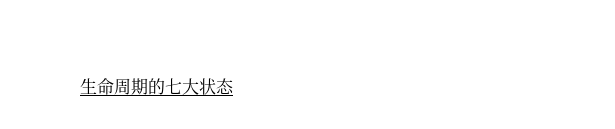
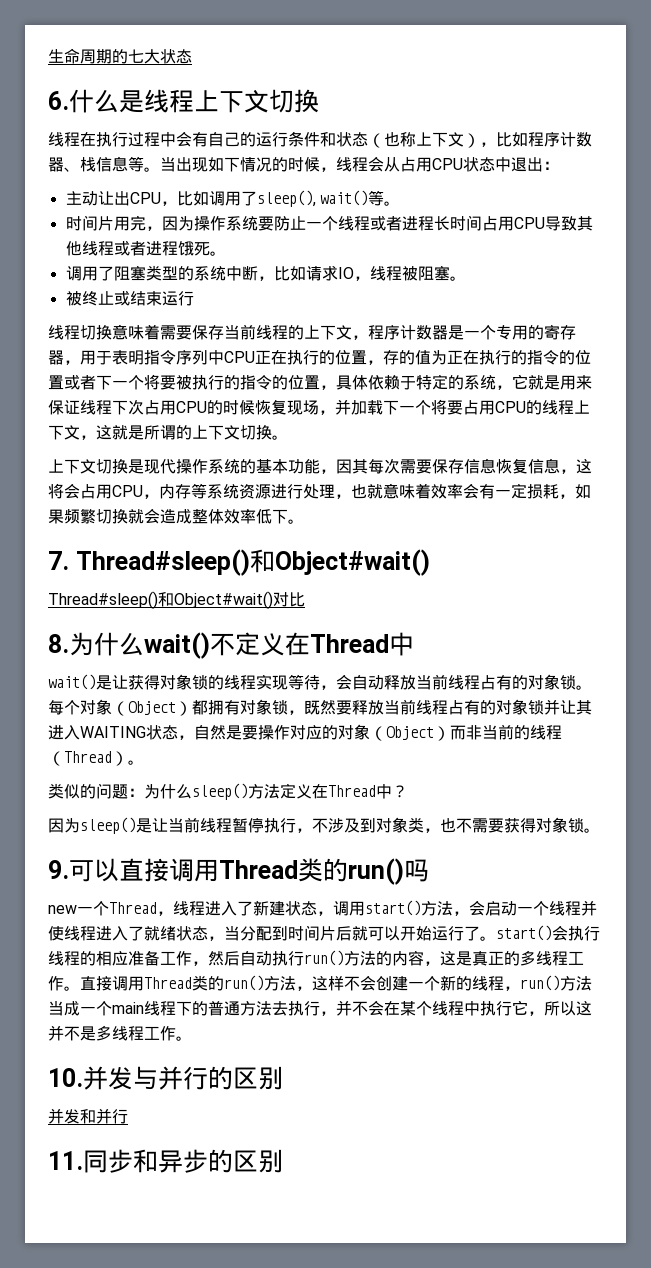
(234, 86) none -> [48,89,319,113] [48,131,592,148] [48,156,559,172] [65,190,400,207] [65,215,593,231] [65,241,226,256] [65,265,466,281] [65,291,194,306] [48,324,576,340] [48,350,591,365] [48,374,592,390] [48,399,590,415] [48,425,288,440] [48,458,592,474] [48,483,591,499] [48,508,304,524] [48,549,430,576] [48,591,305,609] [48,632,414,659] [48,674,592,690] [48,699,592,716] [48,724,562,741] [48,751,144,766] [48,783,408,800] [48,817,600,834] [48,858,429,885] [48,900,597,916] [48,925,600,941] [48,950,584,966] [48,975,592,991] [48,1000,592,1016] [48,1025,192,1041] [48,1066,283,1090] [48,1108,128,1124] [48,1149,283,1173] // 6.什么是线程上下文切换 // 线程在执行过程中会有自己的运行条件和状态（也称上下文），比如程序计数器、栈信息等。当出现如下情况的时候，线程会从占用CPU状态中退出： // 主动让出CPU，比如调用了sleep(), wait()等。 // 时间片用完，因为操作系统要防止一个线程或者进程长时间占用CPU导致其他线程或者进程饿死。 // 调用了阻塞类型的系统中断，比如请求IO，线程被阻塞。 // 被终止或结束运行 // 线程切换意味着需要保存当前线程的上下文，程序计数器是一个专用的寄存器，用于表明指令序列中CPU正在执行的位置，存的值为正在执行的指令的位置或者下一个将要被执行的指令的位置，具体依赖于特定的系统，它就是用来保证线程下次占用CPU的时候恢复现场，并加载下一个将要占用CPU的线程上下文，这就是所谓的上下文切换。 // 上下文切换是现代操作系统的基本功能，因其每次需要保存信息恢复信息，这将会占用CPU，内存等系统资源进行处理，也就意味着效率会有一定损耗，如果频繁切换就会造成整体效率低下。 // 7. Thread#sleep()和Object#wait() // Thread#sleep()和Object#wait()对比 // 8.为什么wait()不定义在Thread中 // wait()是让获得对象锁的线程实现等待，会自动释放当前线程占有的对象锁。每个对象（Object）都拥有对象锁，既然要释放当前线程占有的对象锁并让其进入WAITING状态，自然是要操作对应的对象（Object）而非当前的线程（Thread）。 // 类似的问题：为什么sleep()方法定义在Thread中？ // 因为sleep()是让当前线程暂停执行，不涉及到对象类，也不需要获得对象锁。 // 9.可以直接调用Thread类的run()吗 // new一个Thread，线程进入了新建状态，调用start()方法，会启动一个线程并使线程进入了就绪状态，当分配到时间片后就可以开始运行了。start()会执行线程的相应准备工作，然后自动执行run()方法的内容，这是真正的多线程工作。直接调用Thread类的run()方法，这样不会创建一个新的线程，run()方法当成一个main线程下的普通方法去执行，并不会在某个线程中执行它，所以这并不是多线程工作。 // 10.并发与并行的区别 // 并发和并行 // 11.同步和异步的区别

